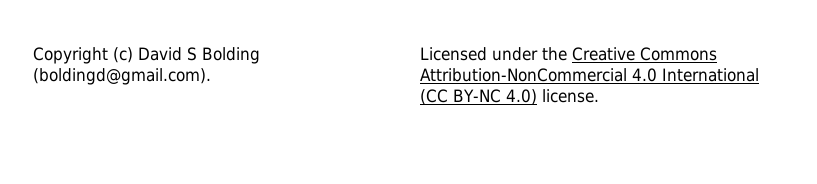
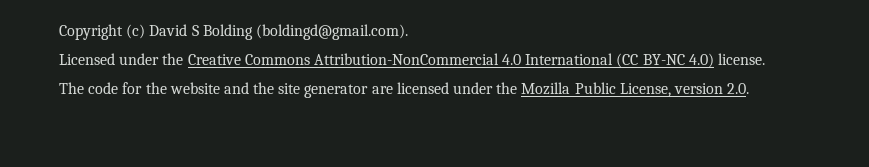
(599, 96) none -> [59,82,750,98] // The code for the website and the site generator are licensed under the Mozilla Public License, version 2.0.

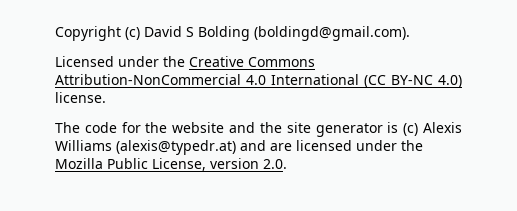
(369, 91) none -> [387,122,462,136] [55,140,266,155] is (c) Alexis Williams (alexis@typedr.at) and

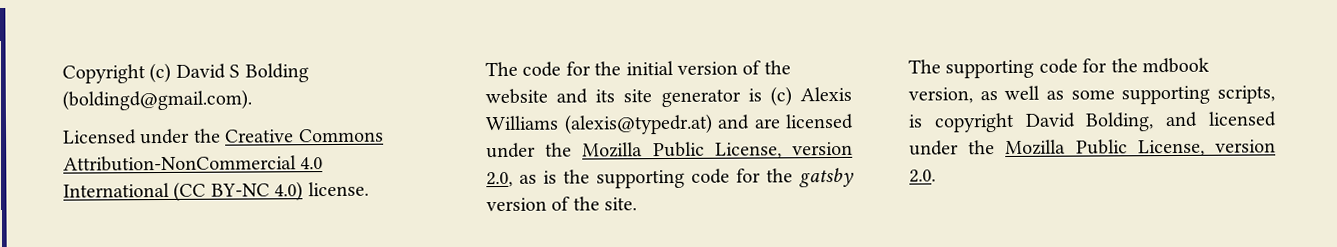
(168, 127) none -> [625,60,791,76] initial version of the
[259,122,282,133] the -> [595,89,616,103] its
(259, 163) none -> [486,167,854,189] [486,196,638,212] [908,57,1210,79] [908,85,1275,105] [908,111,1277,133] [909,139,1276,157] 2.0, as is the supporting code for the gatsby version of the site. // The supporting code for the mdbook version, as well as some supporting scripts, is copyright David Bolding, and licensed under the Mozilla Public License, version

